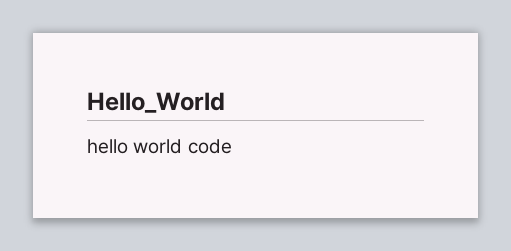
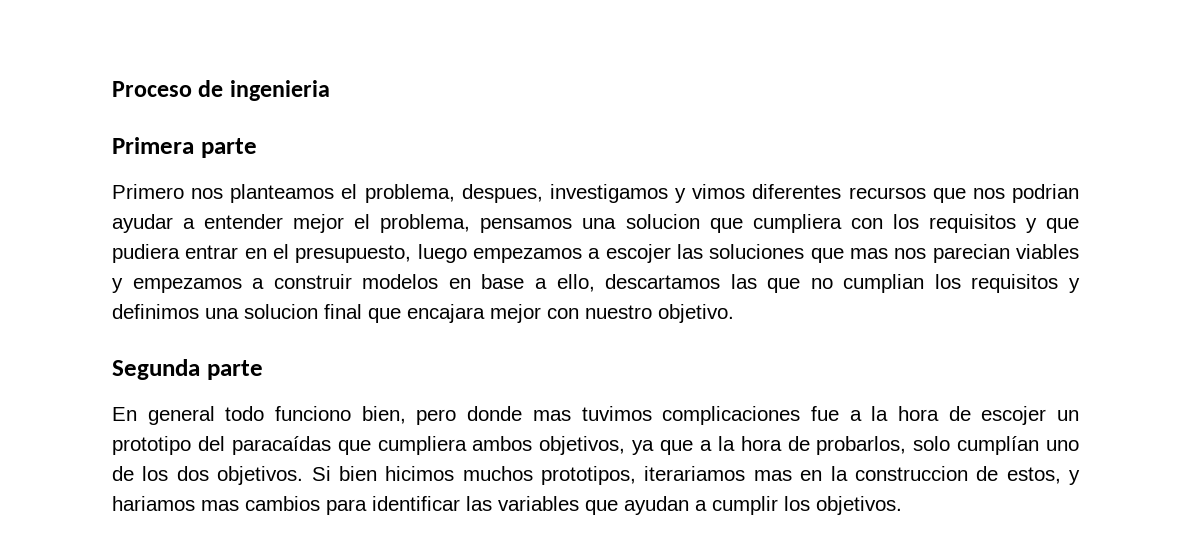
[87,92,225,113] [87,139,232,154] Hello_World // hello world code -> [112,80,330,101] [112,137,257,158] [112,184,1080,203] [112,214,1080,233] [112,244,1080,263] [112,274,1080,293] [112,304,734,323] [112,359,263,380] [112,406,1079,425] [112,436,1079,455] [112,466,1080,485] [112,496,902,515] Proceso de ingenieria // Primera parte // Primero nos planteamos el problema, despues, investigamos y vimos diferentes recursos que nos podrian ayudar a entender mejor el problema, pensamos una solucion que cumpliera con los requisitos y que pudiera entrar en el presupuesto, luego empezamos a escojer las soluciones que mas nos parecian viables y empezamos a construir modelos en base a ello, descartamos las que no cumplian los requisitos y definimos una solucion final que encajara mejor con nuestro objetivo. // Segunda parte // En general todo funciono bien, pero donde mas tuvimos complicaciones fue a la hora de escojer un prototipo del paracaídas que cumpliera ambos objetivos, ya que a la hora de probarlos, solo cumplían uno de los dos objetivos. Si bien hicimos muchos prototipos, iterariamos mas en la construccion de estos, y hariamos mas cambios para identificar las variables que ayudan a cumplir los objetivos.

